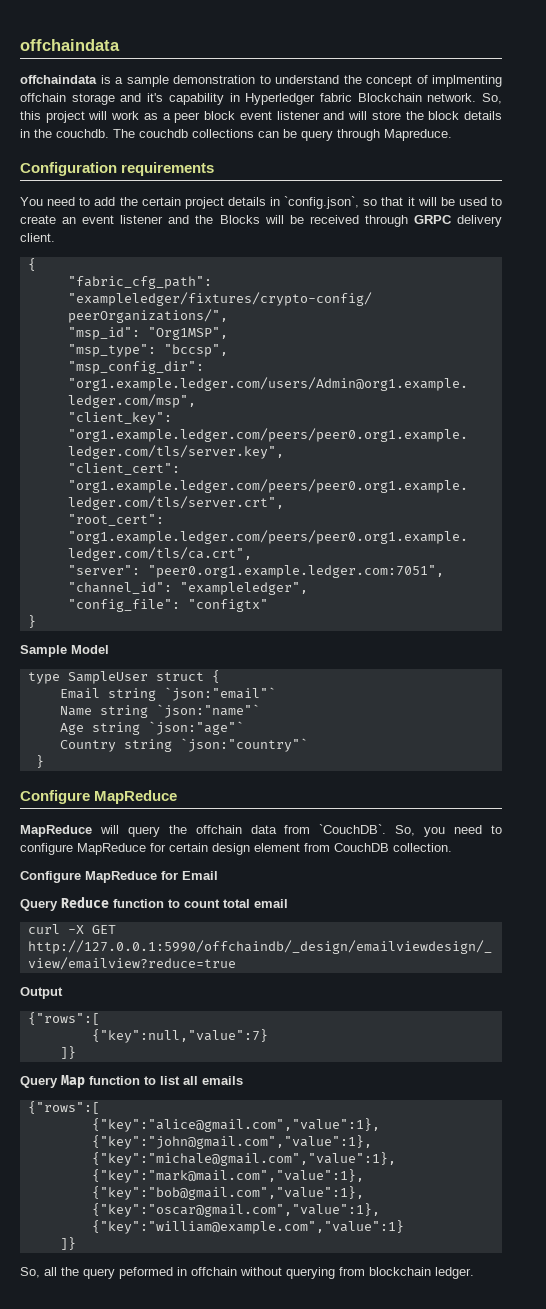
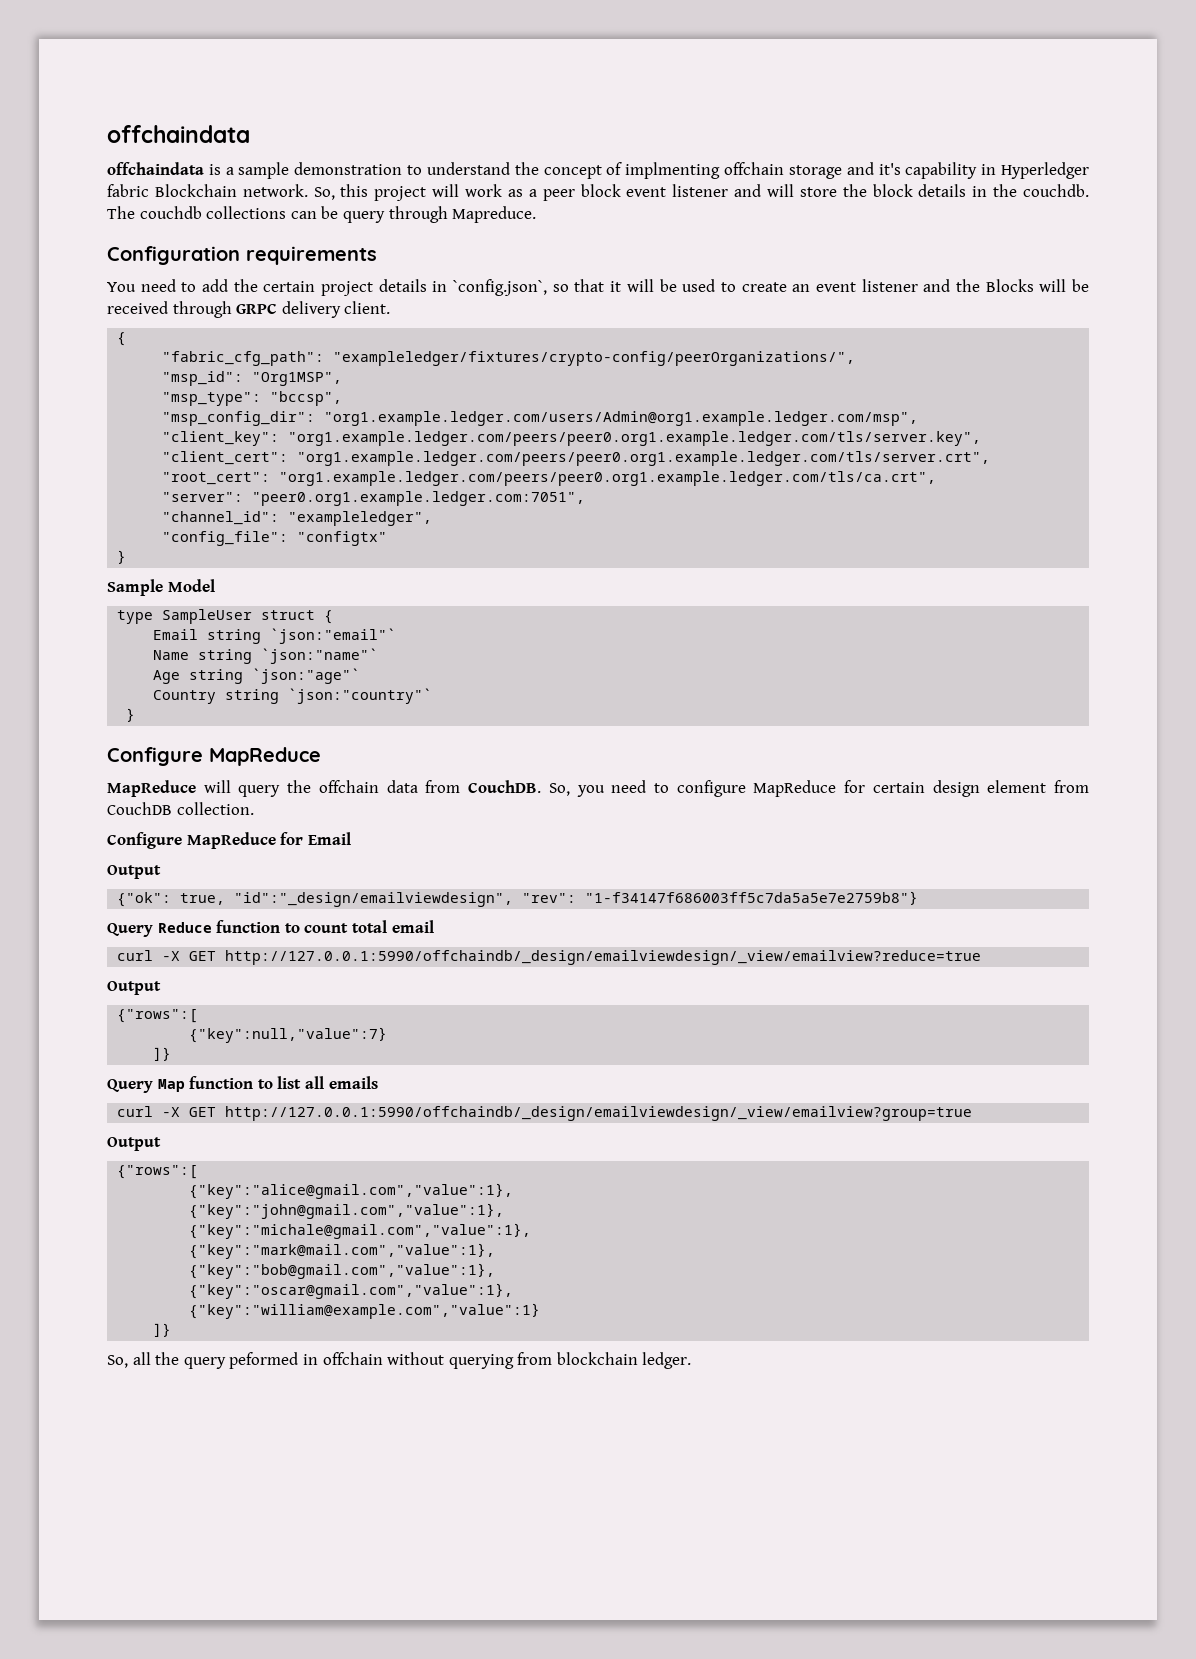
[319,824,387,834] `CouchDB`. -> [468,780,542,793] CouchDB.
(218, 875) none -> [107,865,161,879] [117,891,919,907] // Output // {"ok": true, "id":"_design/emailviewdesign", "rev": "1-f34147f686003ff5c7da5a5e7e2759b8"}
(243, 1080) none -> [117,1106,973,1121] [107,1137,161,1151] // curl -X GET http://127.0.0.1:5990/offchaindb/_design/emailviewdesign/_view/emailview?group=true // Output

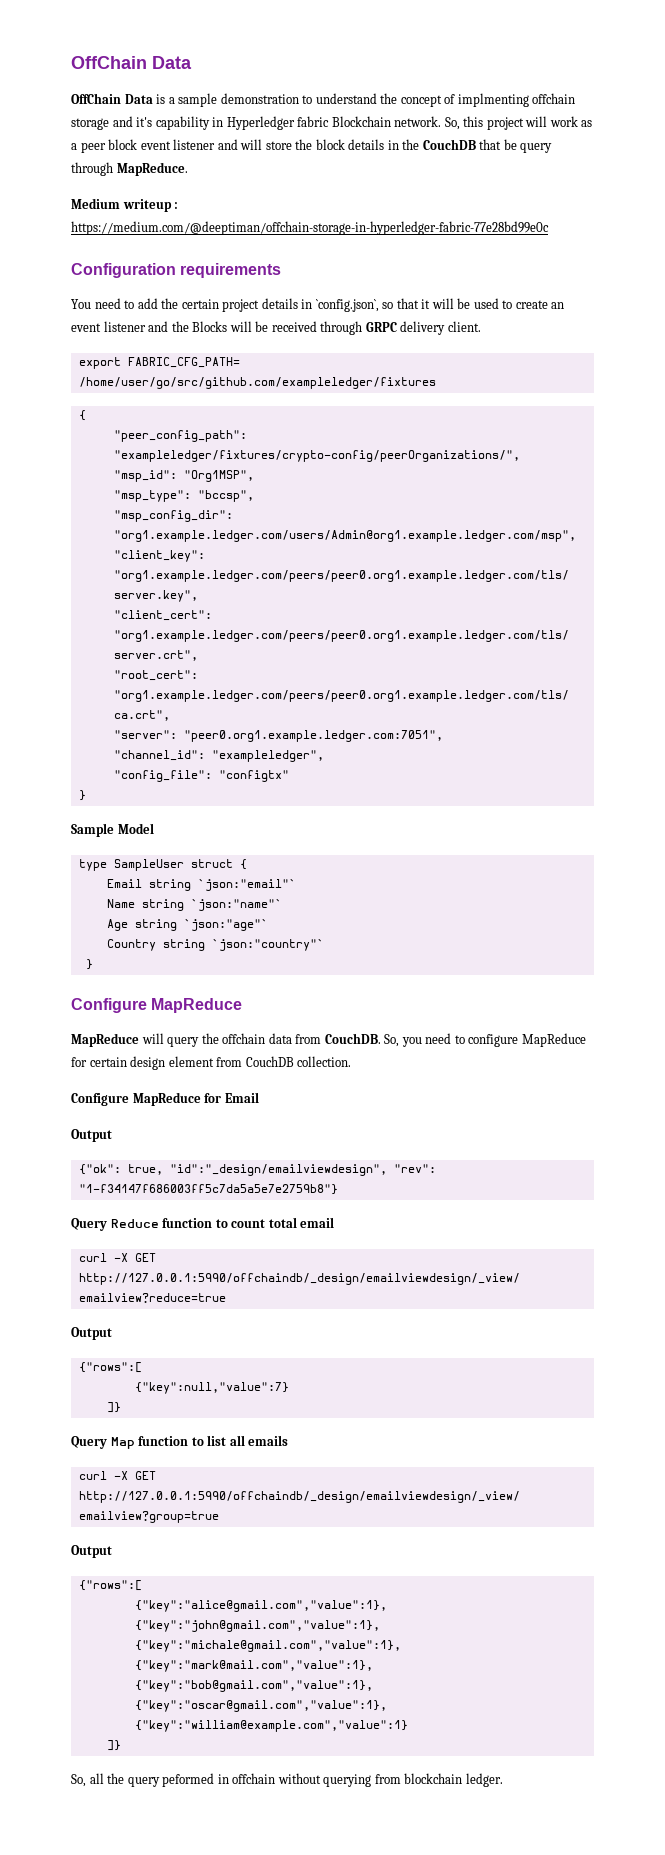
[107,125,250,143] [107,162,204,175] offchaindata // offchaindata -> [71,56,192,69] [71,93,153,104] OffChain Data // OffChain Data
[1023,184,1090,197] [107,206,537,223] couchdb. The couchdb collections can be query through Mapreduce. -> [422,139,553,153] [71,162,188,176] [71,198,179,212] [71,221,549,235] CouchDB that be query through MapReduce. // Medium writeup : https://medium.com/@deeptiman/offchain-storage-in-hyperledger-fabric-77e28bd99e0c
[117,332,127,346] [162,351,325,366] // { // "fabric_cfg_path": -> [78,357,240,369] [78,377,436,389] [78,410,86,421] [113,430,247,442] // export FABRIC_CFG_PATH= /home/user/go/src/github.com/exampleledger/fixtures // { // "peer_config_path":

